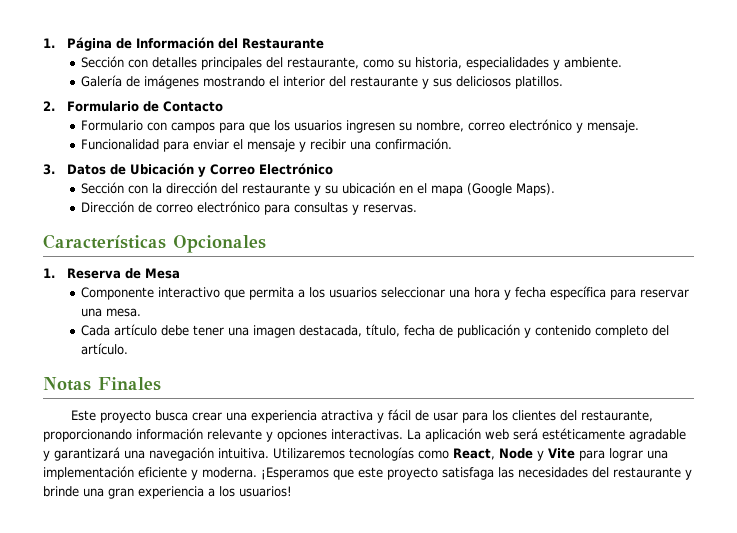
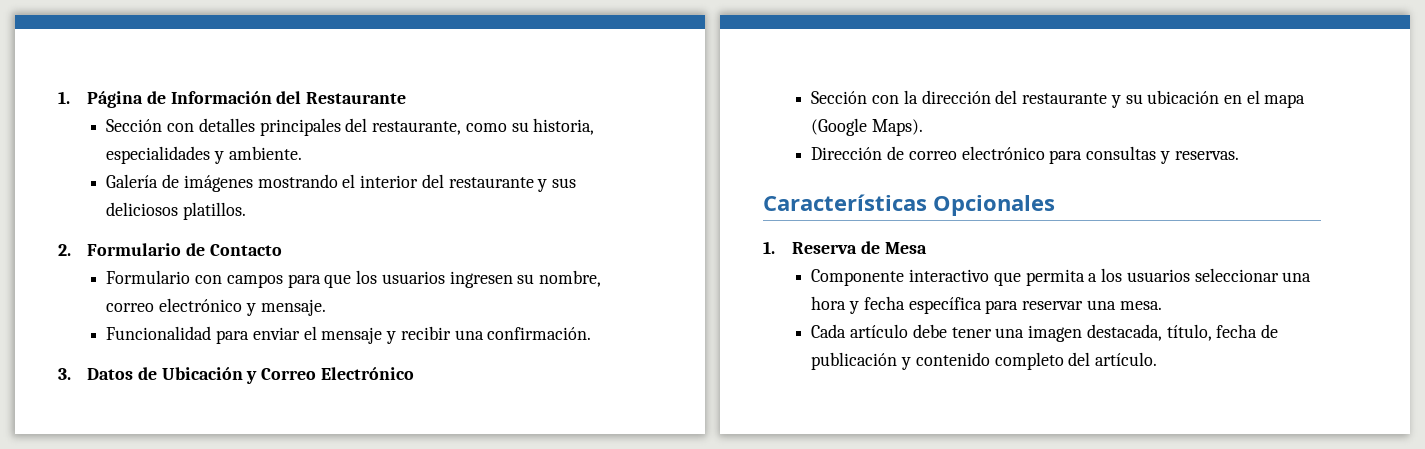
[43,377,161,391] [70,409,653,423] [43,428,686,442] [43,447,668,461] [43,466,692,480] [43,486,292,499] // Notas Finales // Este proyecto busca crear una experiencia atractiva y fácil de usar para los clientes del restaurante, proporcionando información relevante y opciones interactivas. La aplicación web será estéticamente agradable y garantizará una navegación intuitiva. Utilizaremos tecnologías como React, Node y Vite para lograr una implementación eficiente y moderna. ¡Esperamos que este proyecto satisfaga las necesidades del restaurante y brinde una gran experiencia a los usuarios! -> (1158, 359) none

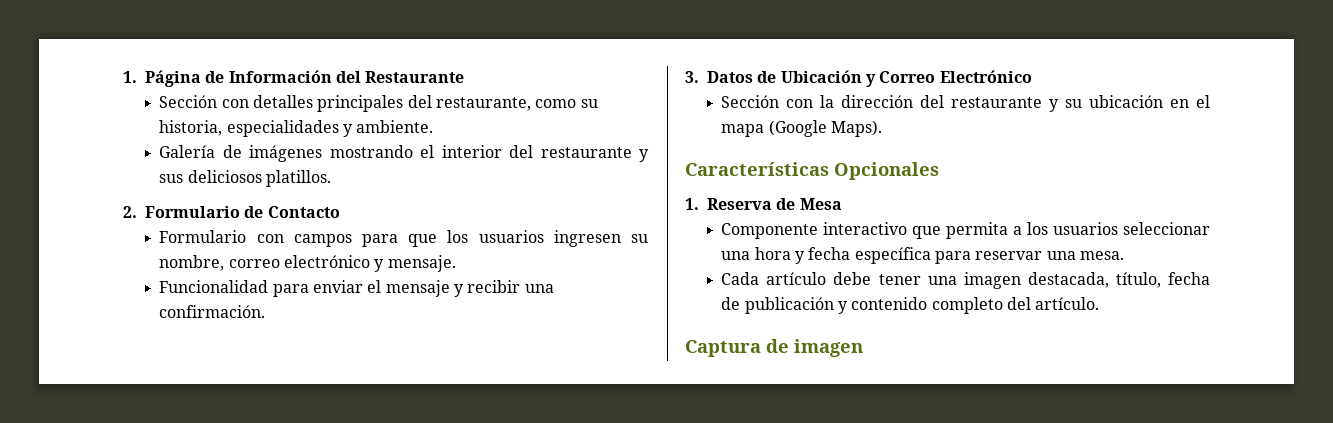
[811,146,1239,164] // Dirección de correo electrónico para consultas y reservas. -> (882, 128) none
(1158, 359) none -> [685,339,863,357] // Captura de imagen

